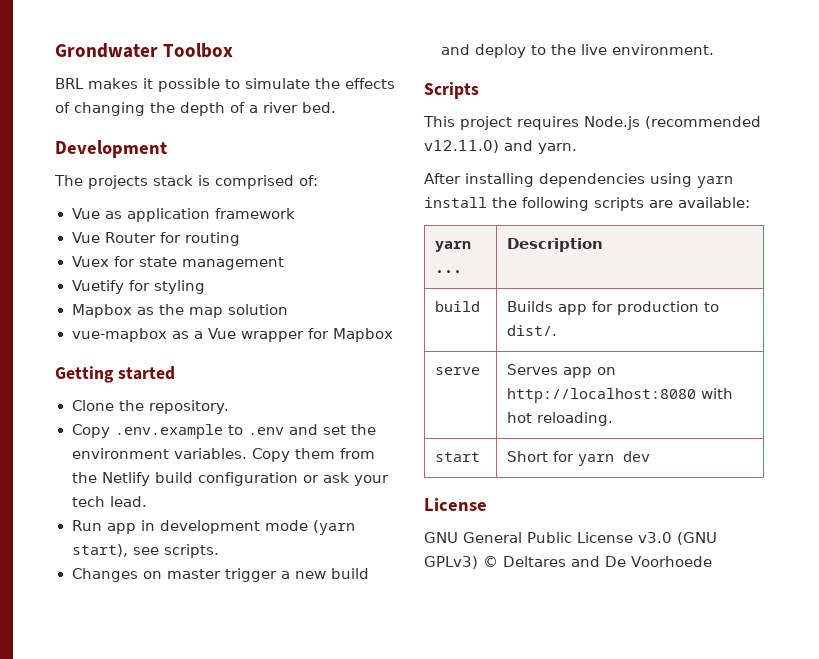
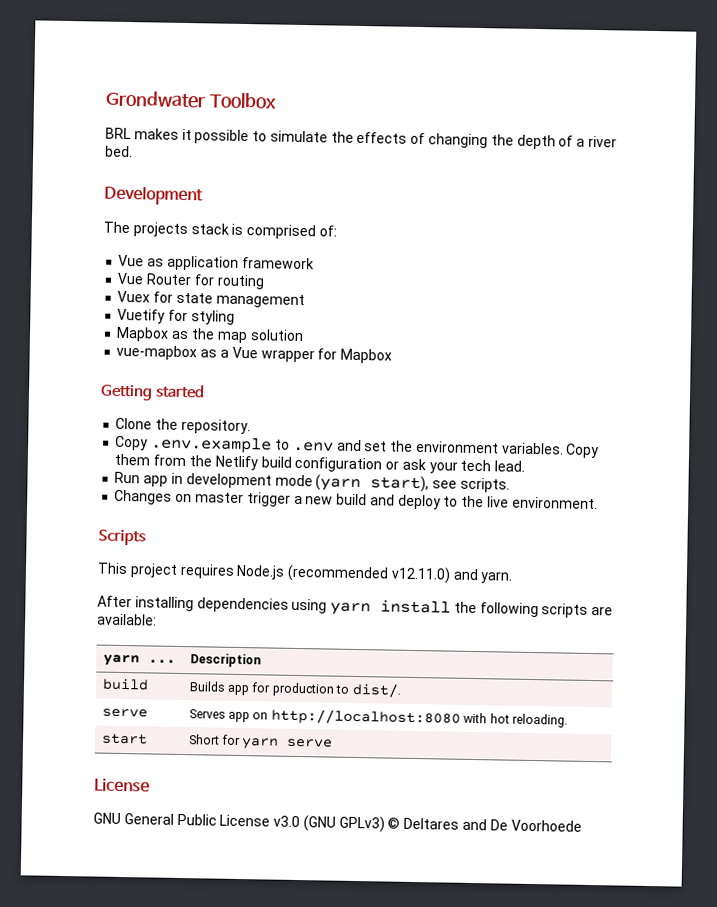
[622,451,650,462] dev -> [286,738,334,748] serve

